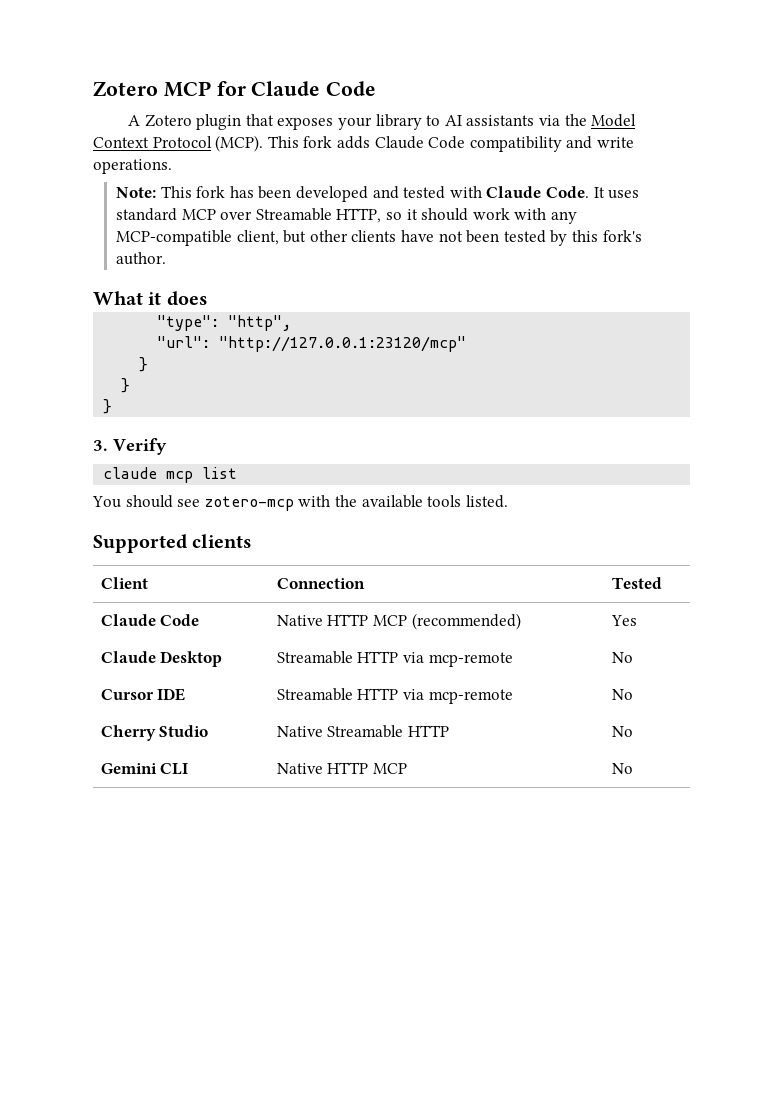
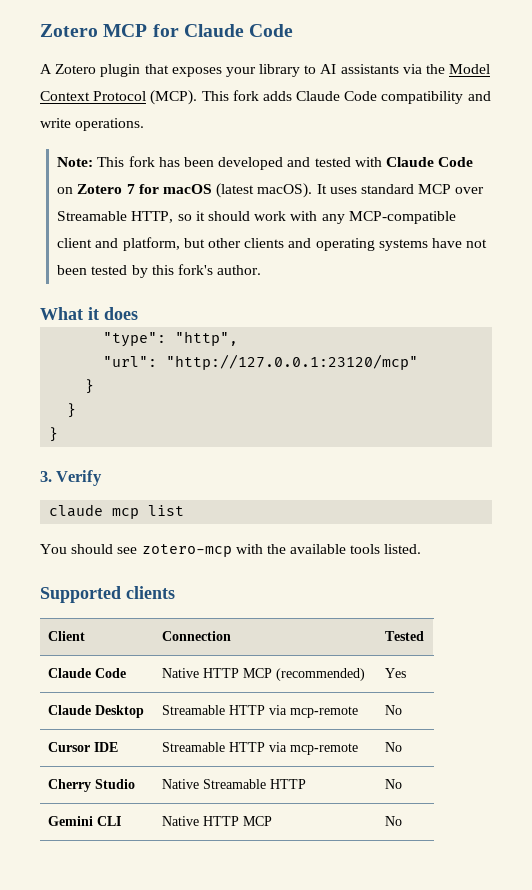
[546,186,590,198] Code. -> [438,157,474,167] [57,183,313,198] Code on Zotero 7 for macOS (latest macOS).
[236,230,397,245] client, but other clients -> [57,237,428,251] client and platform, but other clients and operating systems

